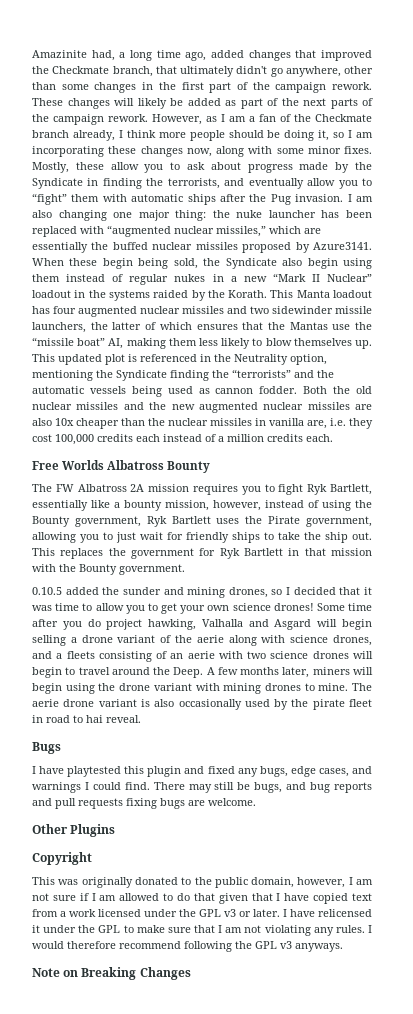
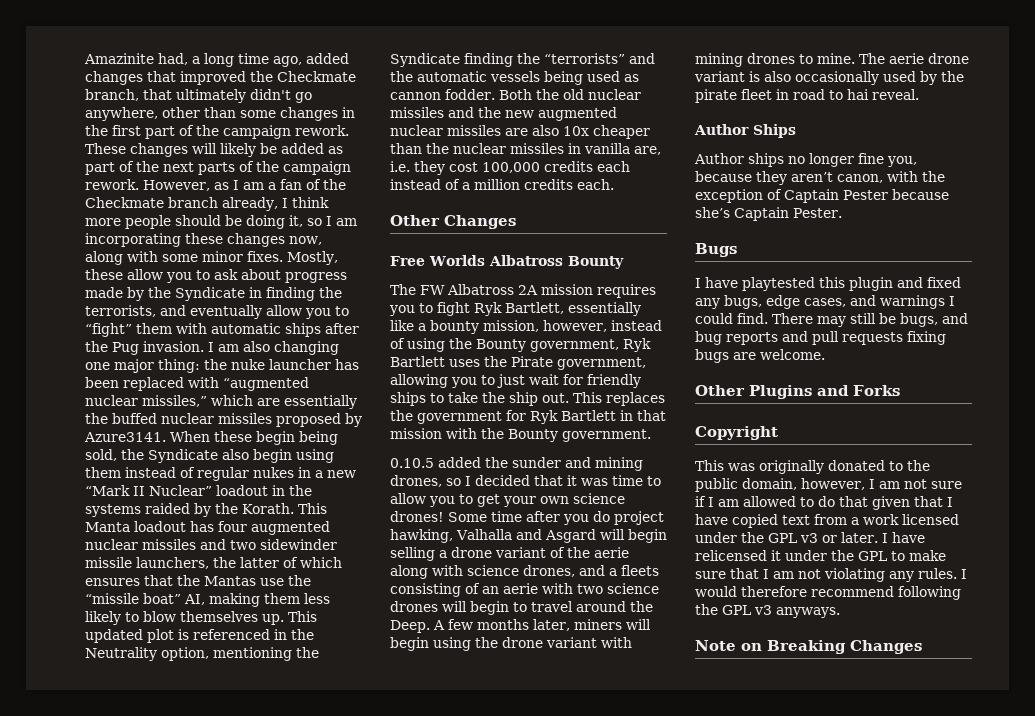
(333, 438) none -> [390,215,516,229] // Other Changes
(141, 719) none -> [694,124,796,138] [694,153,917,167] [695,171,945,185] [695,189,949,203] [695,207,842,221] // Author Ships // Author ships no longer fine you, because they aren’t canon, with the exception of Captain Pester because she’s Captain Pester.
(116, 830) none -> [817,385,900,396] and Forks

